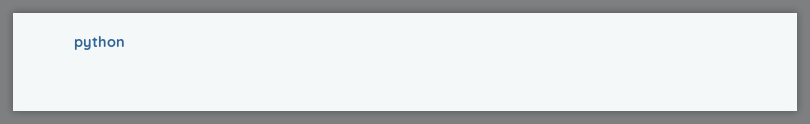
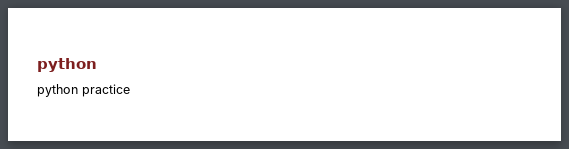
[74,36,125,50] python -> [37,58,97,72] [37,84,130,97] python // python practice

